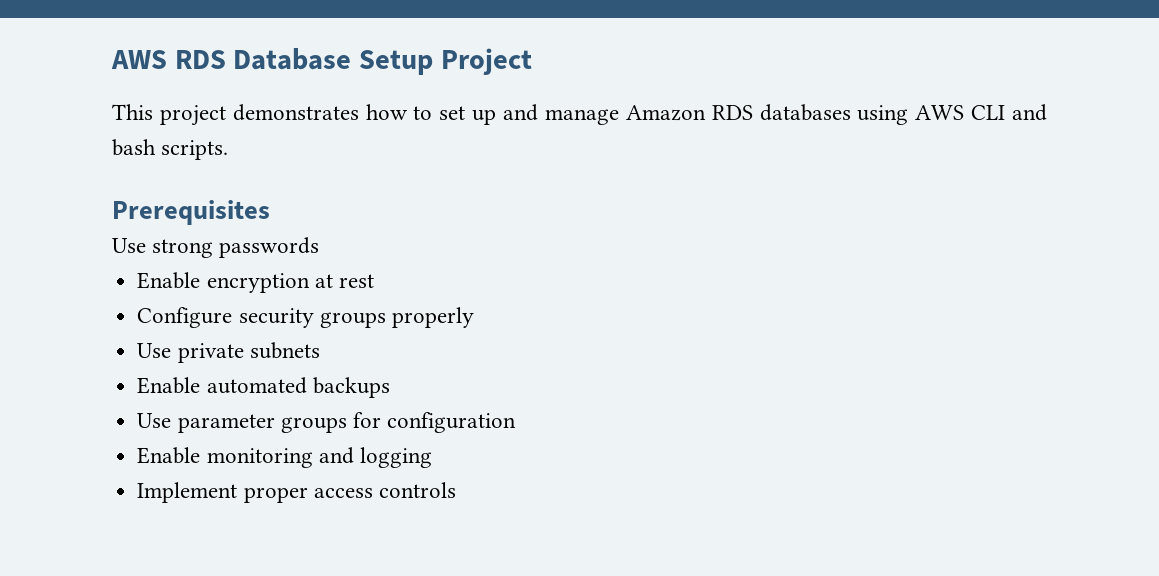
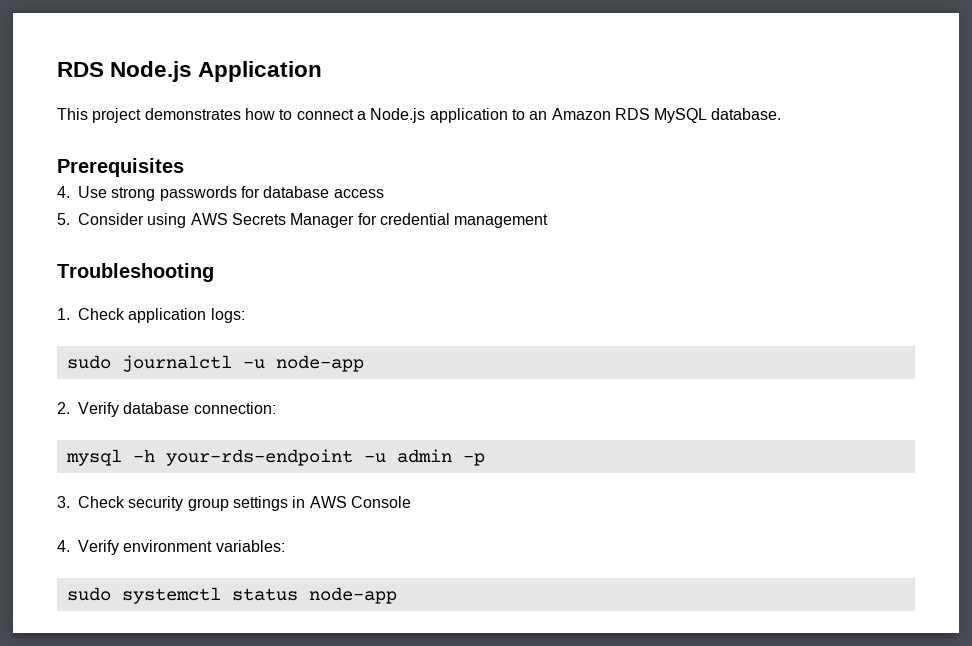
[111,48,532,75] AWS RDS Database Setup Project -> [57,61,323,82] RDS Node.js Application
[439,104,1047,125] [112,139,229,160] set up and manage Amazon RDS databases using AWS CLI and bash scripts. -> [296,108,782,123] connect a Node.js application to an Amazon RDS MySQL database.
(270, 212) none -> [57,186,70,198] 4.
[137,272,374,293] [137,307,474,328] [137,342,320,363] [137,377,390,398] [137,412,517,433] [137,447,432,468] [137,482,456,503] // Enable encryption at rest // Configure security groups properly // Use private subnets // Enable automated backups // Use parameter groups for configuration // Enable monitoring and logging // Implement proper access controls -> [240,186,384,198] [57,213,549,228] [57,263,214,282] [57,308,245,323] [66,355,364,372] [57,402,276,417] [65,449,485,466] [57,496,411,511] [57,540,285,555] [66,587,397,604] for database access // 5. Consider using AWS Secrets Manager for credential management // Troubleshooting // 1. Check application logs: // sudo journalctl -u node-app // 2. Verify database connection: // mysql -h your-rds-endpoint -u admin -p // 3. Check security group settings in AWS Console // 4. Verify environment variables: // sudo systemctl status node-app

